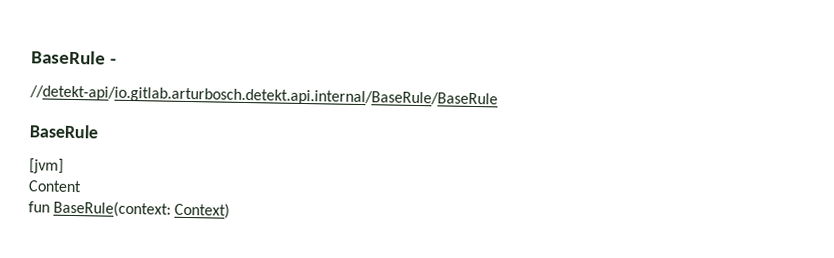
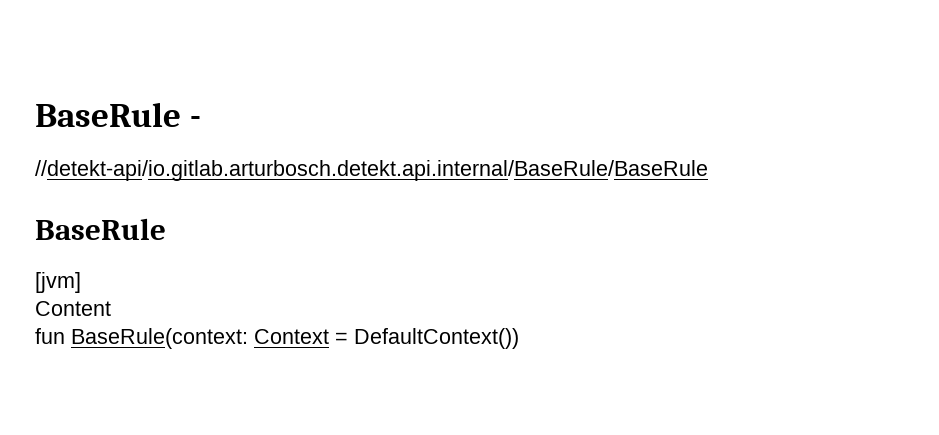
[174,202,231,219] Context) -> [254,328,519,349] Context = DefaultContext())

